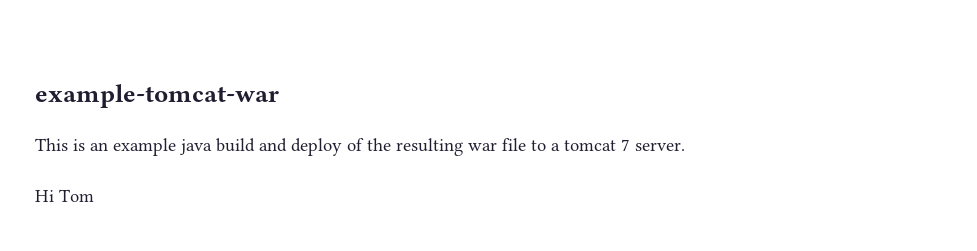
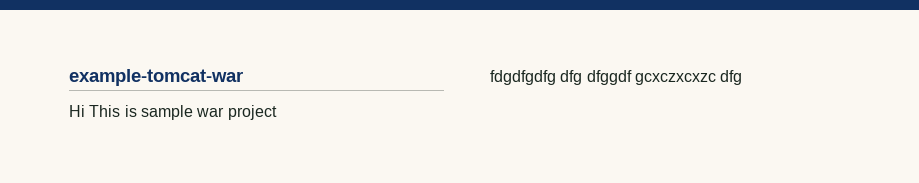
(279, 96) none -> [69,105,85,117] Hi
[90,138,685,156] [35,189,94,202] an example java build and deploy of the resulting war file to a tomcat 7 server. // Hi Tom -> [140,105,277,120] [490,70,743,85] sample war project // fdgdfgdfg dfg dfggdf gcxczxcxzc dfg

